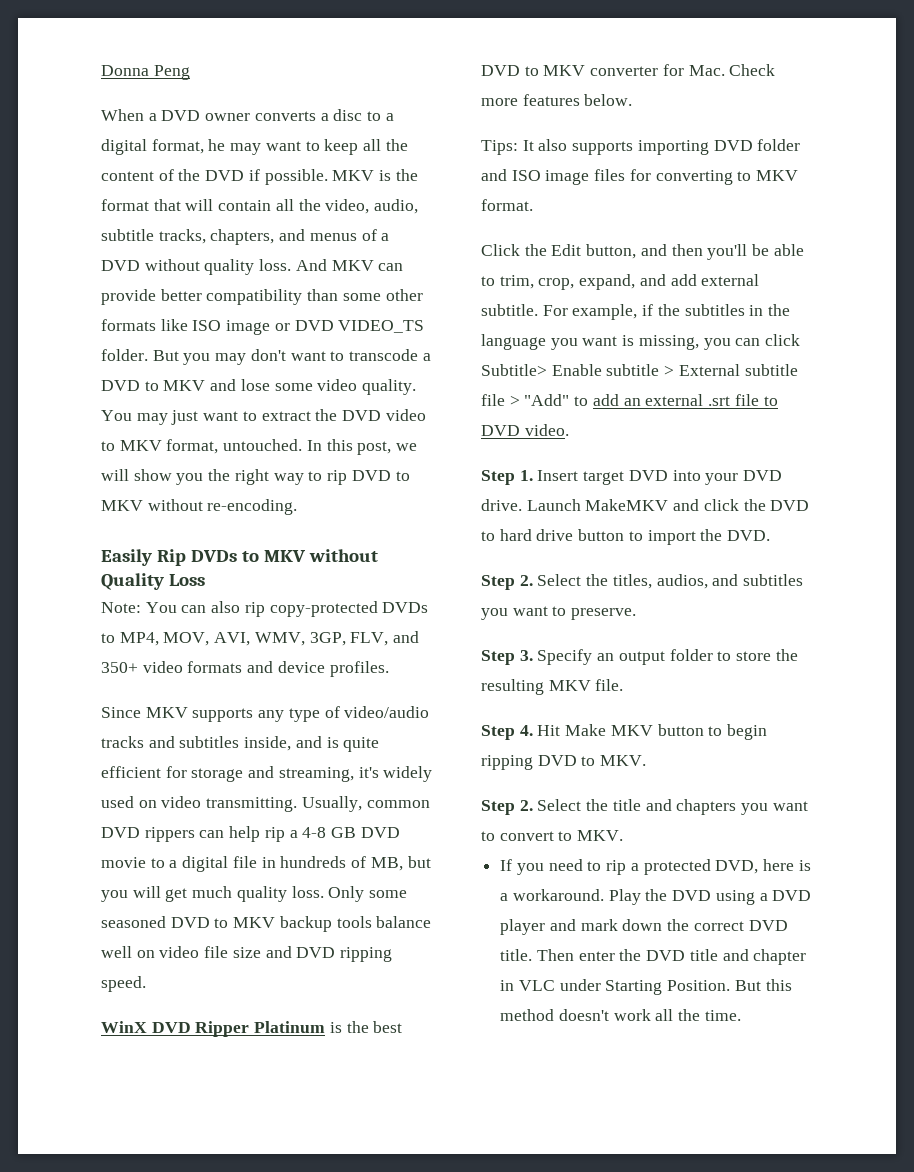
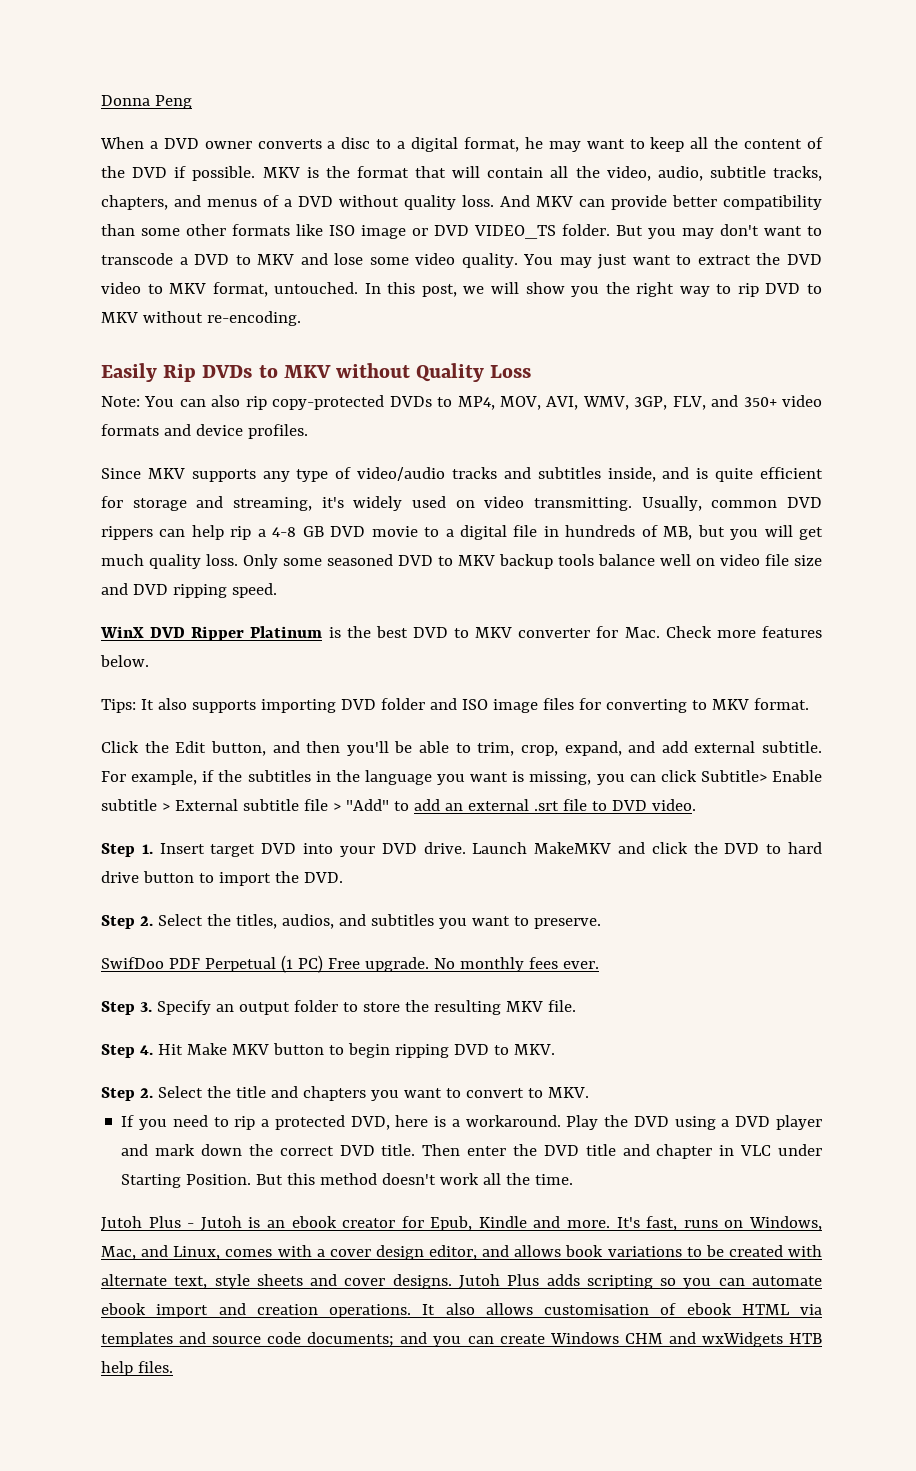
(637, 614) none -> [101,955,599,973] // SwifDoo PDF Perpetual (1 PC) Free upgrade. No monthly fees ever.
(741, 1015) none -> [101,1216,822,1231] [101,1245,822,1260] [101,1274,823,1289] [101,1303,822,1318] [101,1332,823,1347] [101,1361,173,1376] // Jutoh Plus - Jutoh is an ebook creator for Epub, Kindle and more. It's fast, runs on Windows, Mac, and Linux, comes with a cover design editor, and allows book variations to be created with alternate text, style sheets and cover designs. Jutoh Plus adds scripting so you can automate ebook import and creation operations. It also allows customisation of ebook HTML via templates and source code documents; and you can create Windows CHM and wxWidgets HTB help files.

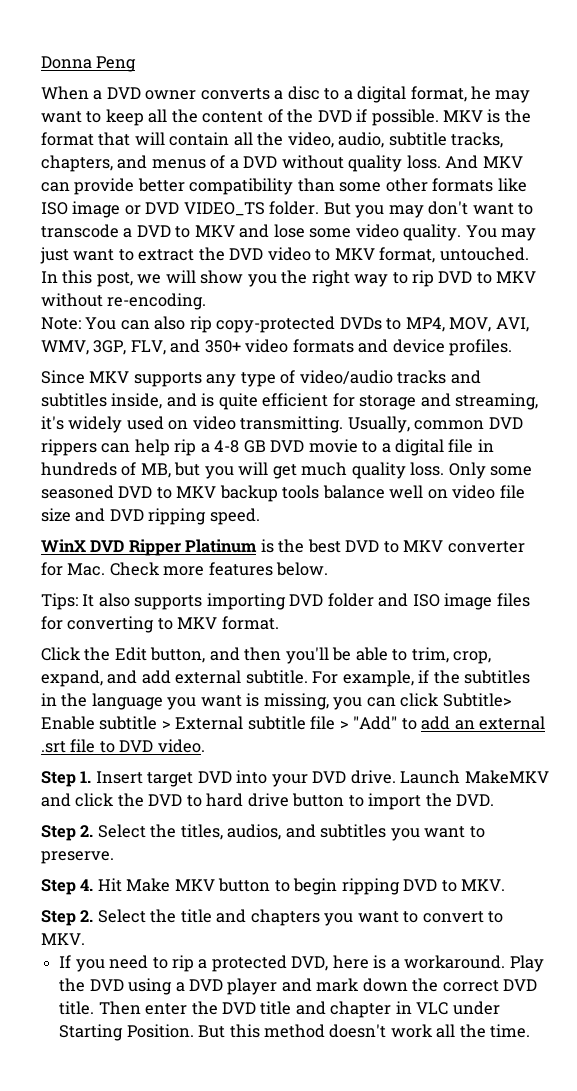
[101,363,532,382] // Easily Rip DVDs to MKV without Quality Loss -> (207, 301) none
[101,955,599,973] [101,1000,576,1015] // SwifDoo PDF Perpetual (1 PC) Free upgrade. No monthly fees ever. // Step 3. Specify an output folder to store the resulting MKV file. -> (114, 857) none
[101,1216,822,1231] [101,1245,822,1260] [101,1274,823,1289] [101,1303,822,1318] [101,1332,823,1347] [101,1361,173,1376] // Jutoh Plus - Jutoh is an ebook creator for Epub, Kindle and more. It's fast, runs on Windows, Mac, and Linux, comes with a cover design editor, and allows book variations to be created with alternate text, style sheets and cover designs. Jutoh Plus adds scripting so you can automate ebook import and creation operations. It also allows customisation of ebook HTML via templates and source code documents; and you can create Windows CHM and wxWidgets HTB help files. -> (531, 1031) none

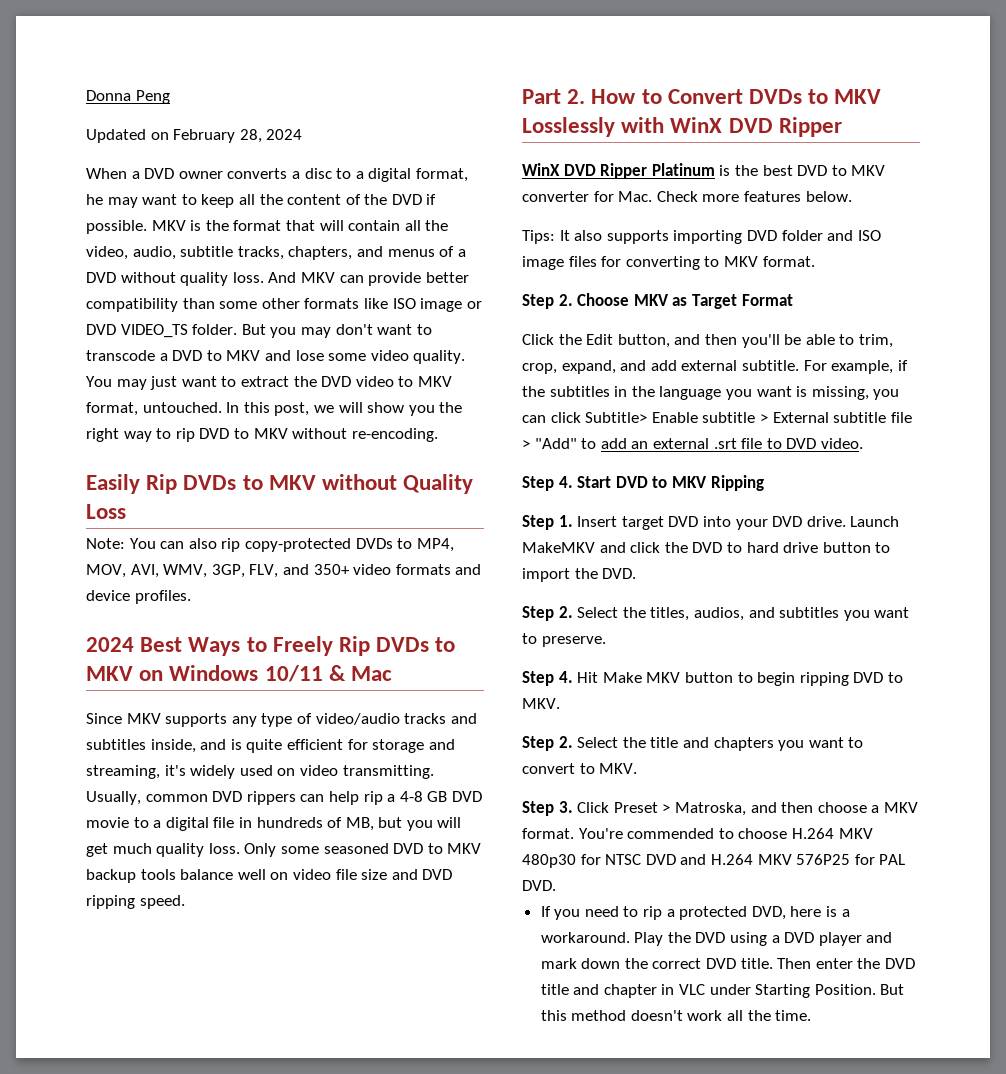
(137, 64) none -> [86,129,303,143] // Updated on February 28, 2024
(207, 301) none -> [86,474,474,494] [86,504,126,519] // Easily Rip DVDs to MKV without Quality Loss
(513, 347) none -> [86,636,456,656] [86,665,393,682] // 2024 Best Ways to Freely Rip DVDs to MKV on Windows 10/11 & Mac
(260, 516) none -> [522,89,882,104] [522,117,842,137] // Part 2. How to Convert DVDs to MKV Losslessly with WinX DVD Ripper
(279, 623) none -> [522,293,793,309] // Step 2. Choose MKV as Target Format
(205, 746) none -> [522,475,764,491] // Step 4. Start DVD to MKV Ripping
(85, 939) none -> [522,801,918,816] [522,828,873,839] [522,854,906,868] [522,880,556,891] // Step 3. Click Preset > Matroska, and then choose a MKV format. You're commended to choose H.264 MKV 480p30 for NTSC DVD and H.264 MKV 576P25 for PAL DVD.

